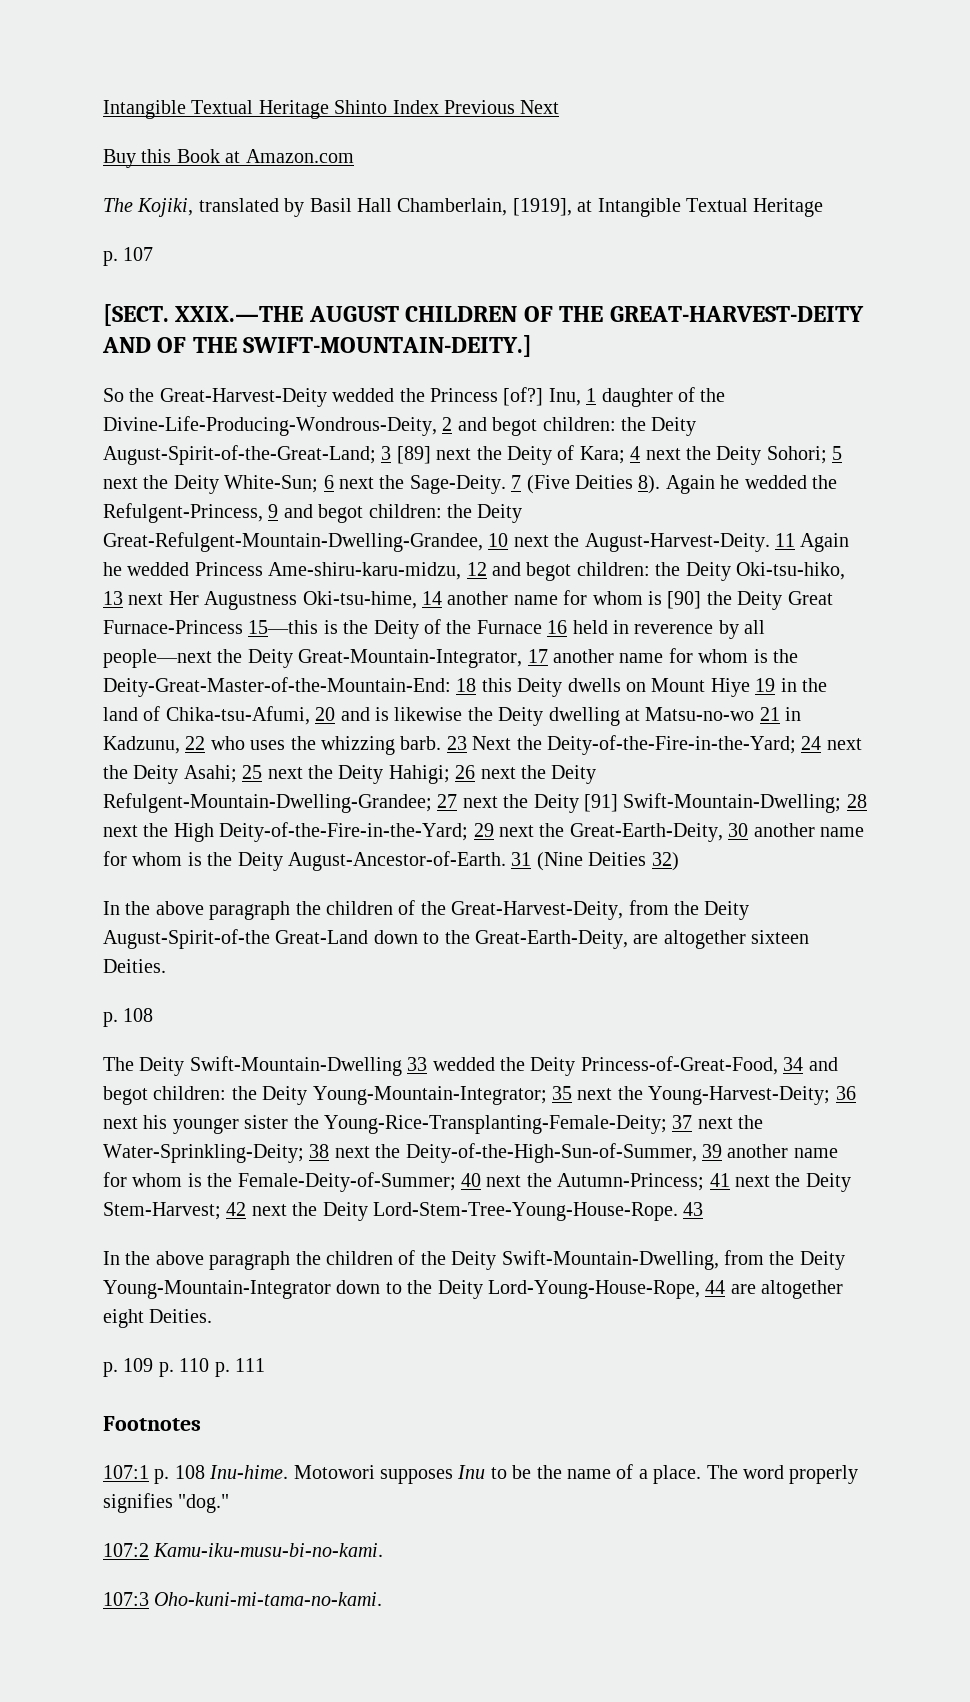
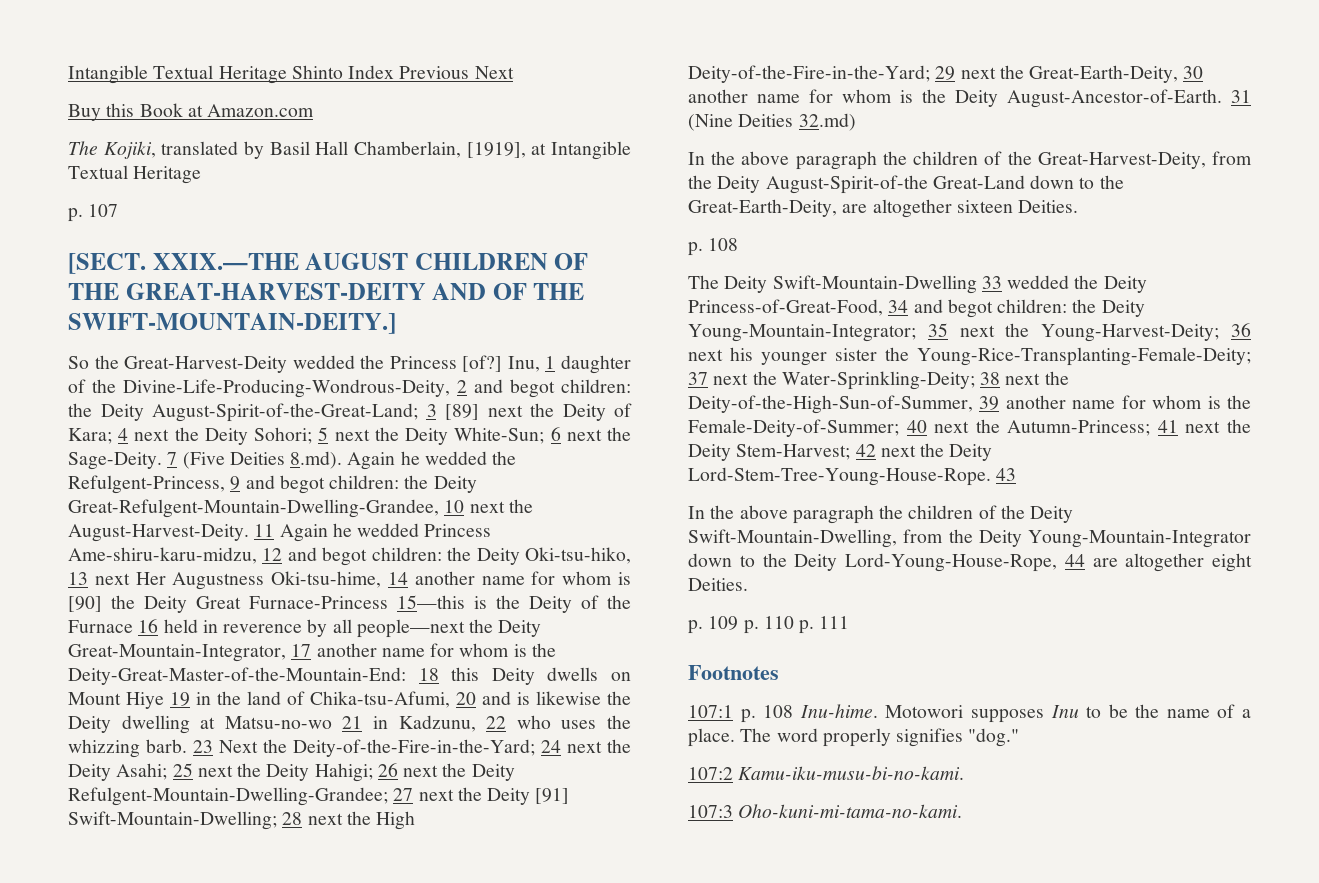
[638,475,661,494] 8). -> [290,451,343,469] 8.md).
[651,852,679,871] 32) -> [798,113,856,131] 32.md)

